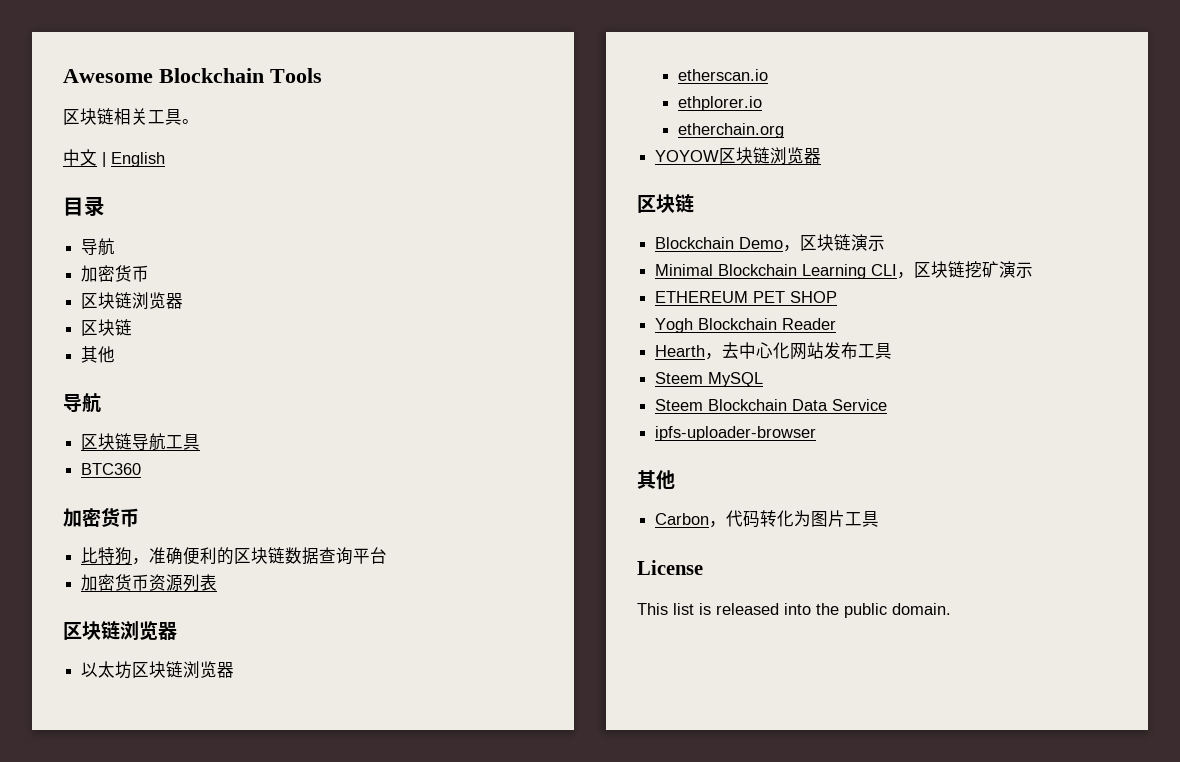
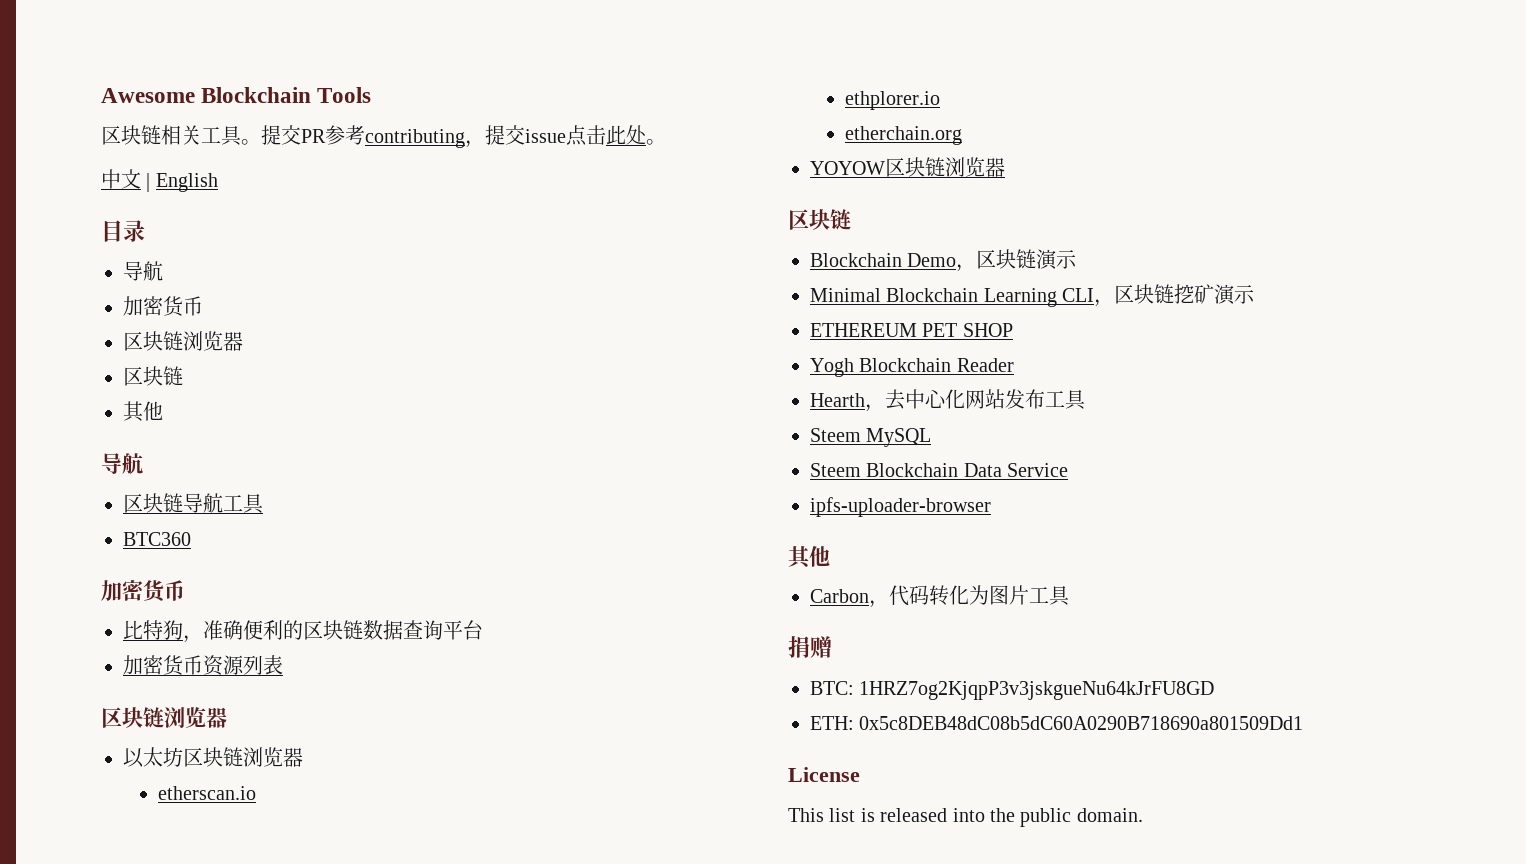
(199, 121) none -> [261,125,666,148] 提交PR参考contributing，提交issue点击此处。
(880, 519) none -> [788,636,832,658] [810,681,1215,700] [810,716,1304,730] // 捐赠 // BTC: 1HRZ7og2KjqpP3v3jskgueNu64kJrFU8GD // ETH: 0x5c8DEB48dC08b5dC60A0290B718690a801509Dd1

